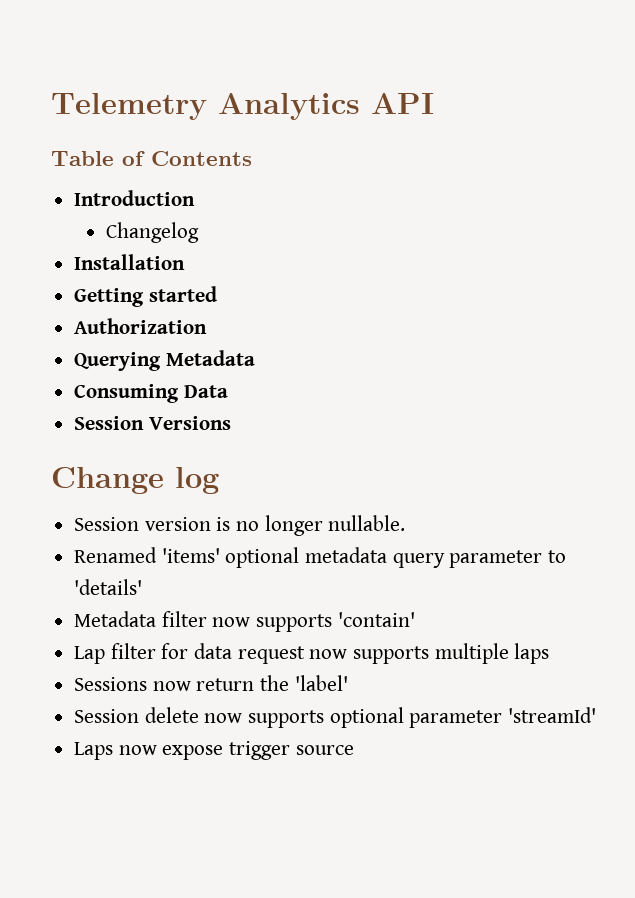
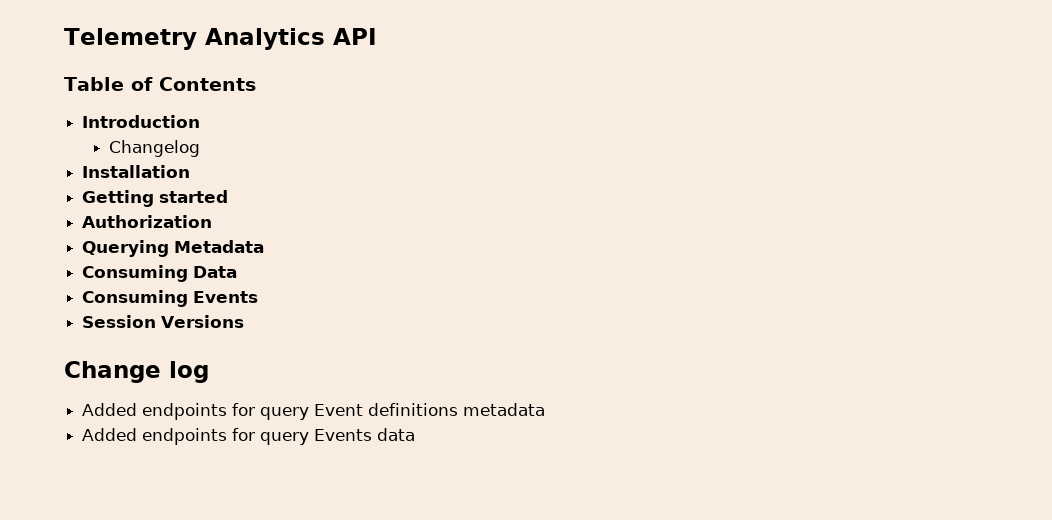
(228, 391) none -> [82,290,259,307] // Consuming Events
[74,515,406,536] [74,547,567,568] [74,579,143,595] [74,611,415,632] [74,643,550,664] [74,675,348,691] [74,707,597,728] [74,741,354,760] Session version is no longer nullable. // Renamed 'items' optional metadata query parameter to 'details' // Metadata filter now supports 'contain' // Lap filter for data request now supports multiple laps // Sessions now return the 'label' // Session delete now supports optional parameter 'streamId' // Laps now expose trigger source -> [82,403,546,420] [82,428,416,445] Added endpoints for query Event definitions metadata // Added endpoints for query Events data

